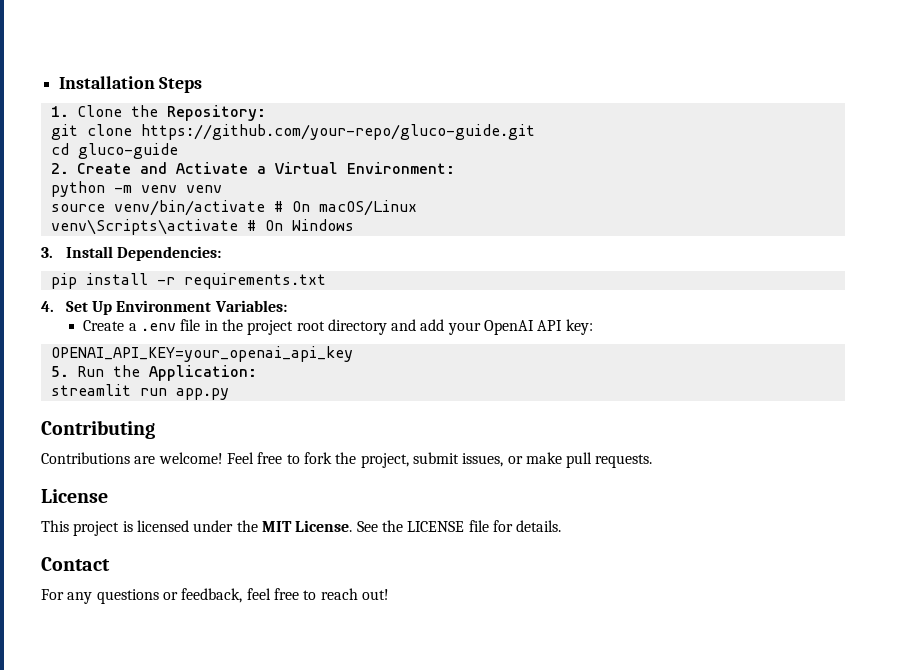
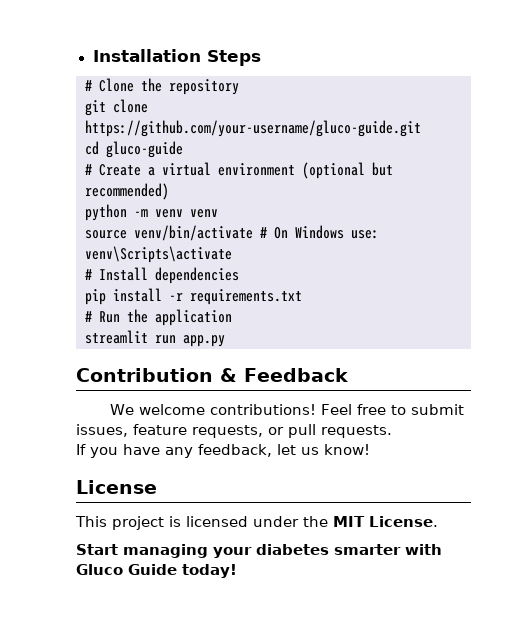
[50,106,69,117] 1. -> [85,80,92,91] #
[166,105,266,121] Repository: -> [169,79,239,95] repository
[140,124,535,140] https://github.com/your-repo/gluco-guide.git -> [85,120,421,137] https://github.com/your-username/gluco-guide.git
[50,162,455,174] 2. Create and Activate a Virtual Environment: -> [85,162,393,179] [85,183,169,200] # Create a virtual environment (optional but recommended)
[318,200,417,216] [50,219,354,235] [41,246,222,261] [50,273,326,289] [41,300,287,315] [83,319,593,335] [50,346,353,362] [50,366,69,377] macOS/Linux // venv\Scripts\activate # On Windows // 3. Install Dependencies: // pip install -r requirements.txt // 4. Set Up Environment Variables: // Create a .env file in the project root directory and add your OpenAI API key: // OPENAI_API_KEY=your_openai_api_key // 5. -> [295,225,379,239] [85,246,232,263] [85,267,239,284] [85,288,302,305] [85,311,92,322] Windows use: venv\Scripts\activate // # Install dependencies // pip install -r requirements.txt // #
[148,365,257,381] Application: -> [155,309,232,326] application
[41,420,155,439] [41,452,653,468] Contributing // Contributions are welcome! Feel free to fork the project, submit issues, or make pull requests. -> [76,368,348,382] [110,404,465,415] [76,424,392,438] [76,444,370,458] Contribution & Feedback // We welcome contributions! Feel free to submit issues, feature requests, or pull requests. // If you have any feedback, let us know!
[356,520,562,532] [41,557,110,571] [41,588,389,604] See the LICENSE file for details. // Contact // For any questions or feedback, feel free to reach out! -> [76,544,442,558] [76,564,237,578] // Start managing your diabetes smarter with Gluco Guide today!

